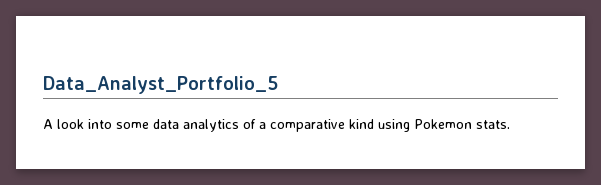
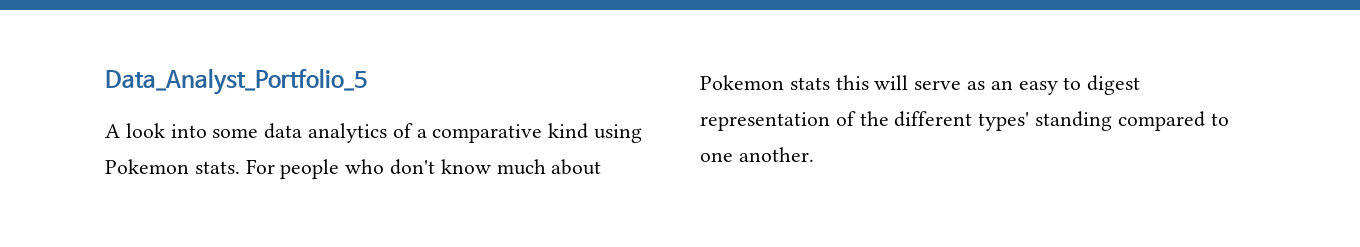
(510, 124) none -> [245,159,602,179] [700,75,1141,95] [700,111,1229,131] [700,147,814,162] For people who don't know much about Pokemon stats this will serve as an easy to digest representation of the different types' standing compared to one another.

